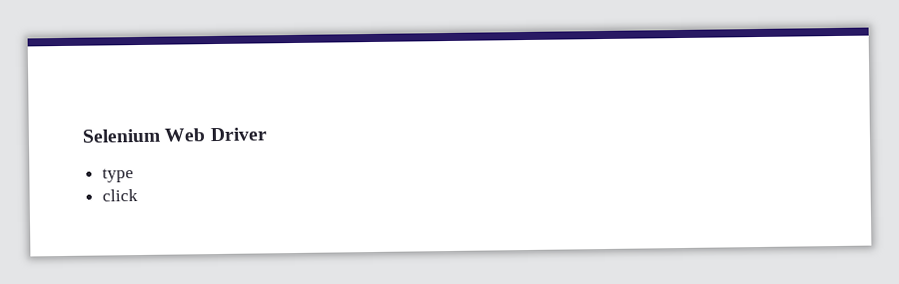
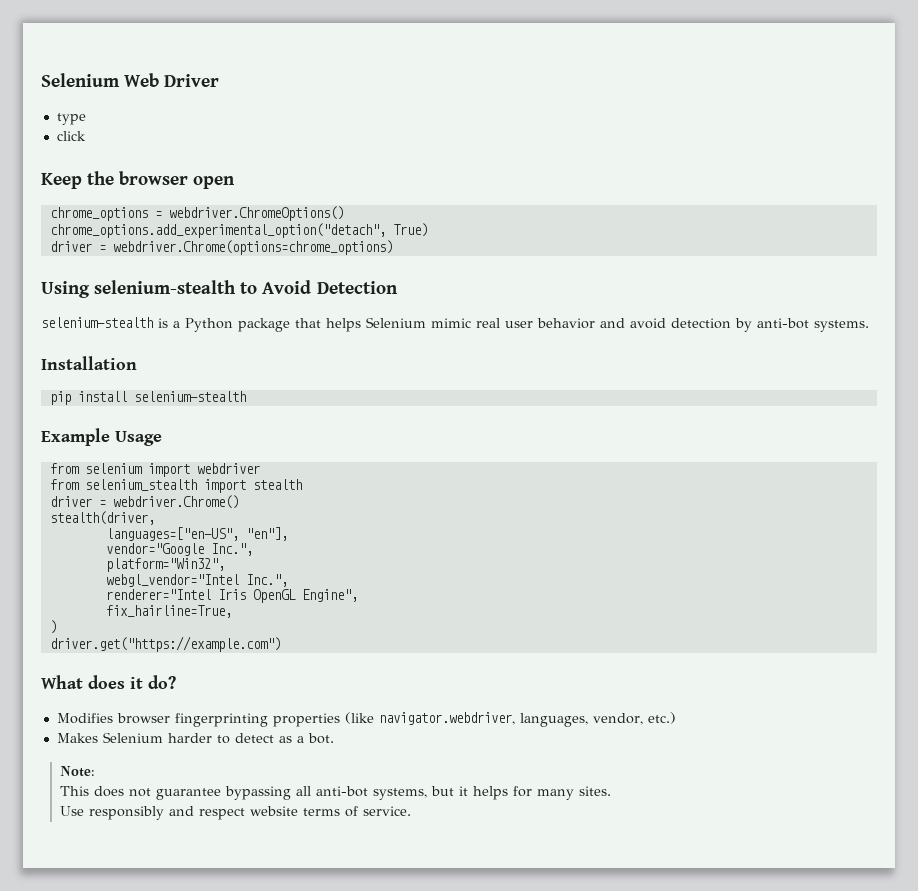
(139, 195) none -> [41,171,236,189] [49,206,344,221] [49,223,428,238] [49,240,393,255] [41,280,398,298] [41,317,869,332] [41,356,137,370] [49,391,246,405] [41,428,162,446] [49,463,260,477] [49,479,302,493] [49,495,239,509] [49,511,155,525] [105,527,288,541] [105,543,253,556] [105,558,225,572] [105,574,288,587] [105,589,358,603] [105,605,232,618] [49,620,57,634] [49,636,281,652] [41,675,176,689] [56,712,676,727] [56,732,334,744] [60,766,96,777] [60,786,612,800] [60,806,412,820] // Keep the browser open // chrome_options = webdriver.ChromeOptions() // chrome_options.add_experimental_option("detach", True) // driver = webdriver.Chrome(options=chrome_options) // Using selenium-stealth to Avoid Detection // selenium-stealth is a Python package that helps Selenium mimic real user behavior and avoid detection by anti-bot systems. // Installation // pip install selenium-stealth // Example Usage // from selenium import webdriver // from selenium_stealth import stealth // driver = webdriver.Chrome() // stealth(driver, // languages=["en-US", "en"], // vendor="Google Inc.", // platform="Win32", // webgl_vendor="Intel Inc.", // renderer="Intel Iris OpenGL Engine", // fix_hairline=True, // ) // driver.get("https://example.com") // What does it do? // Modifies browser fingerprinting properties (like navigator.webdriver, languages, vendor, etc.) // Makes Selenium harder to detect as a bot. // Note: // This does not guarantee bypassing all anti-bot systems, but it helps for many sites. // Use responsibly and respect website terms of service.

